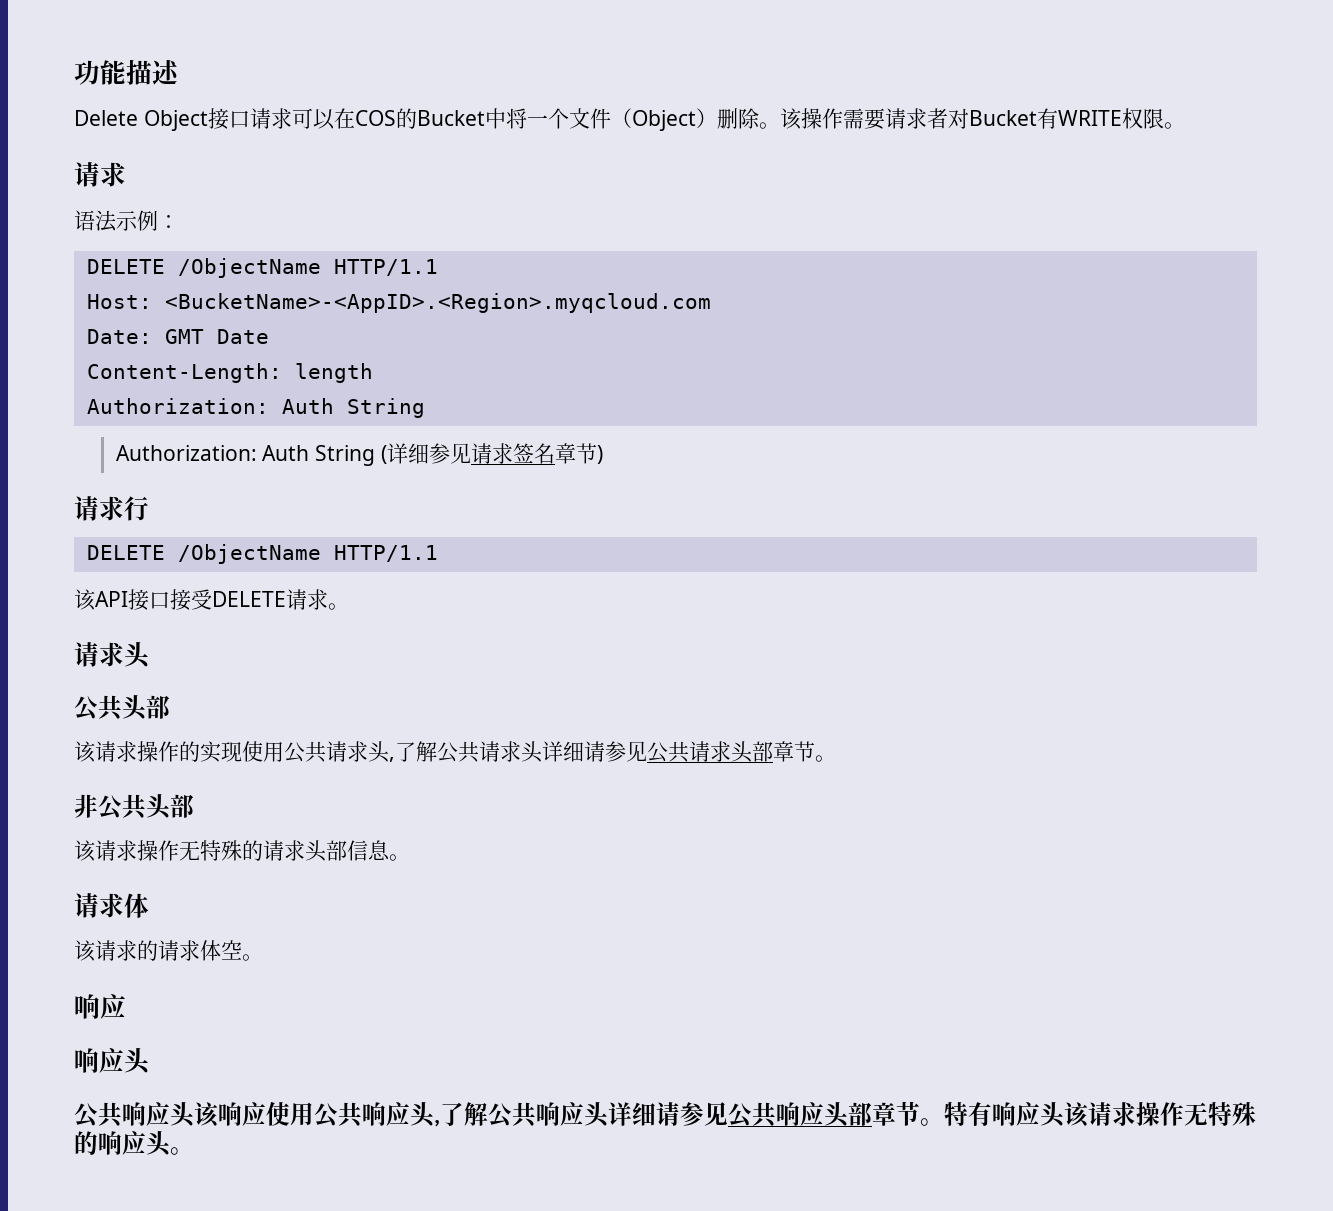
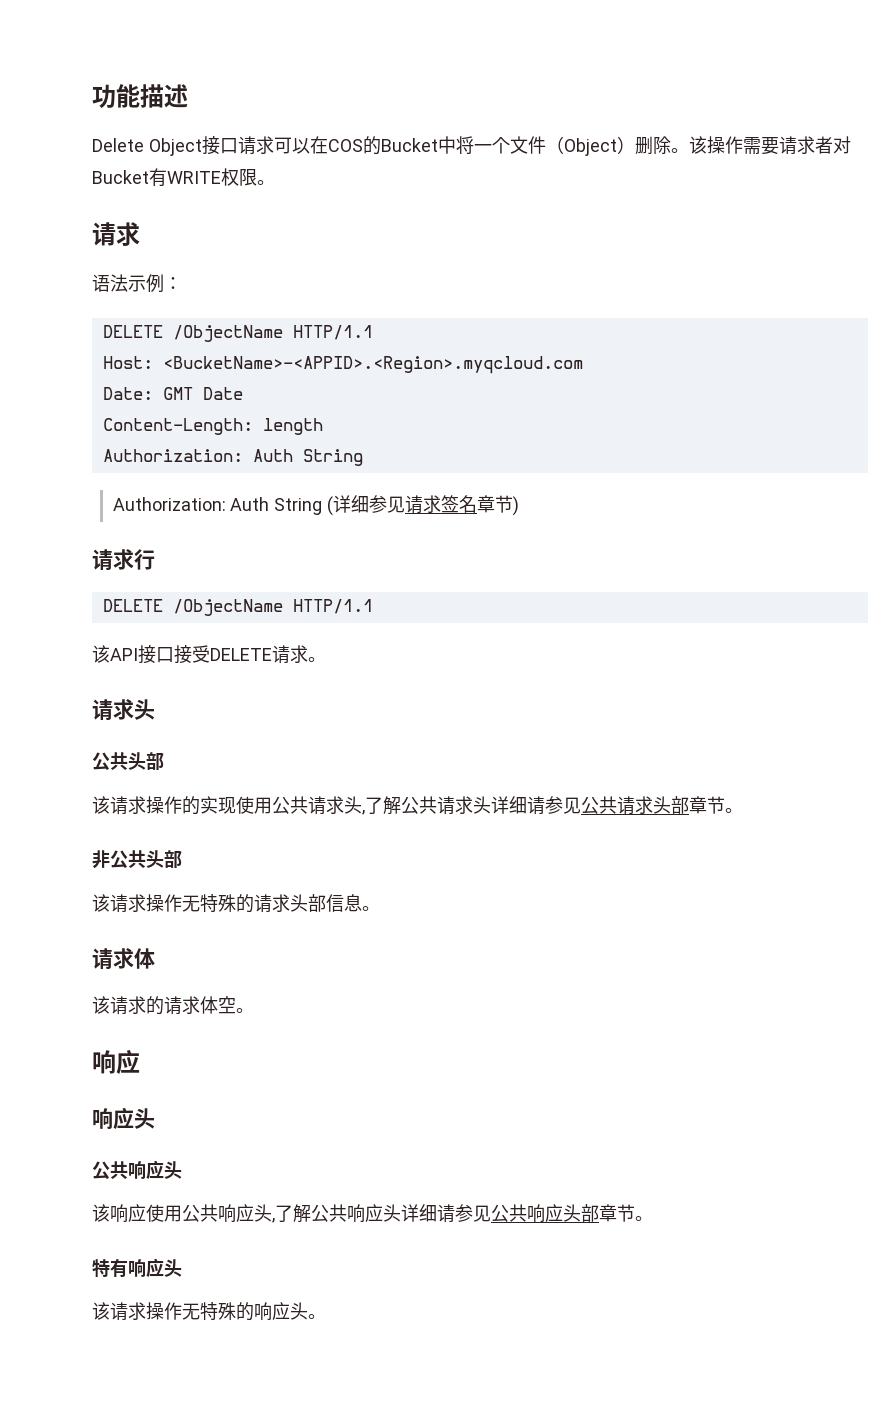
[164,293,711,313] <BucketName>-<AppID>.<Region>.myqcloud.com -> [162,356,583,374] <BucketName>-<APPID>.<Region>.myqcloud.com
(196, 1114) none -> (182, 1170) //
(944, 1122) none -> (653, 1218) //
(1066, 1114) none -> (182, 1268) //

